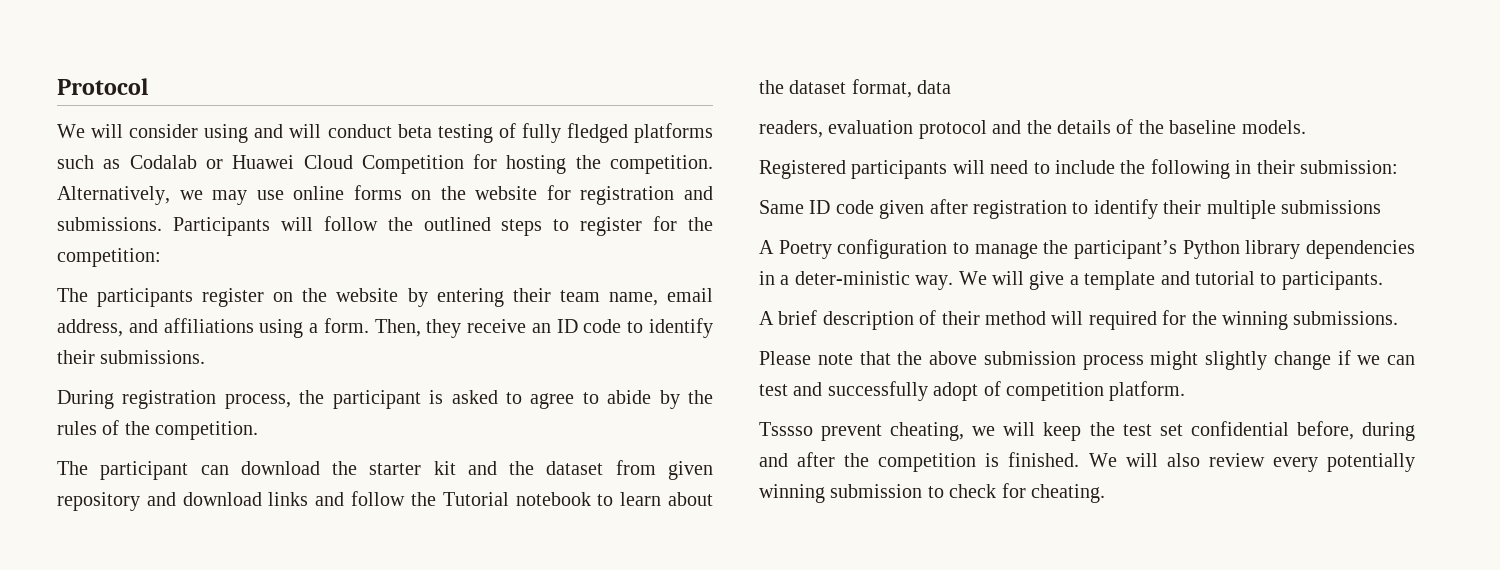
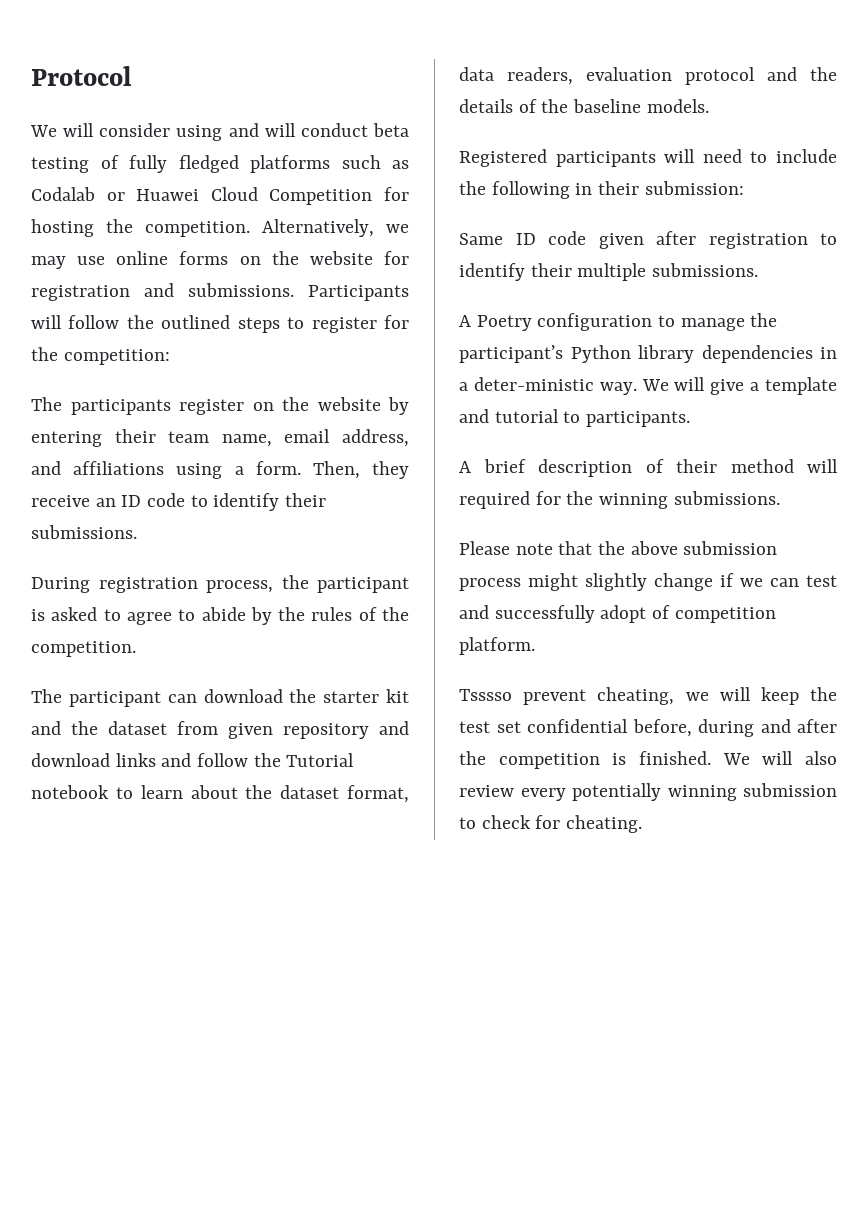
(952, 87) // -> (494, 74) none
[1281,200,1381,214] submissions -> [652,263,759,277] submissions.

